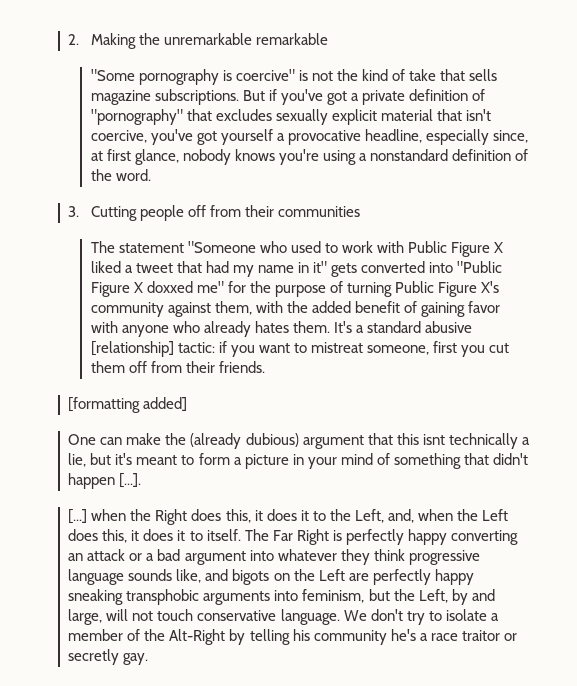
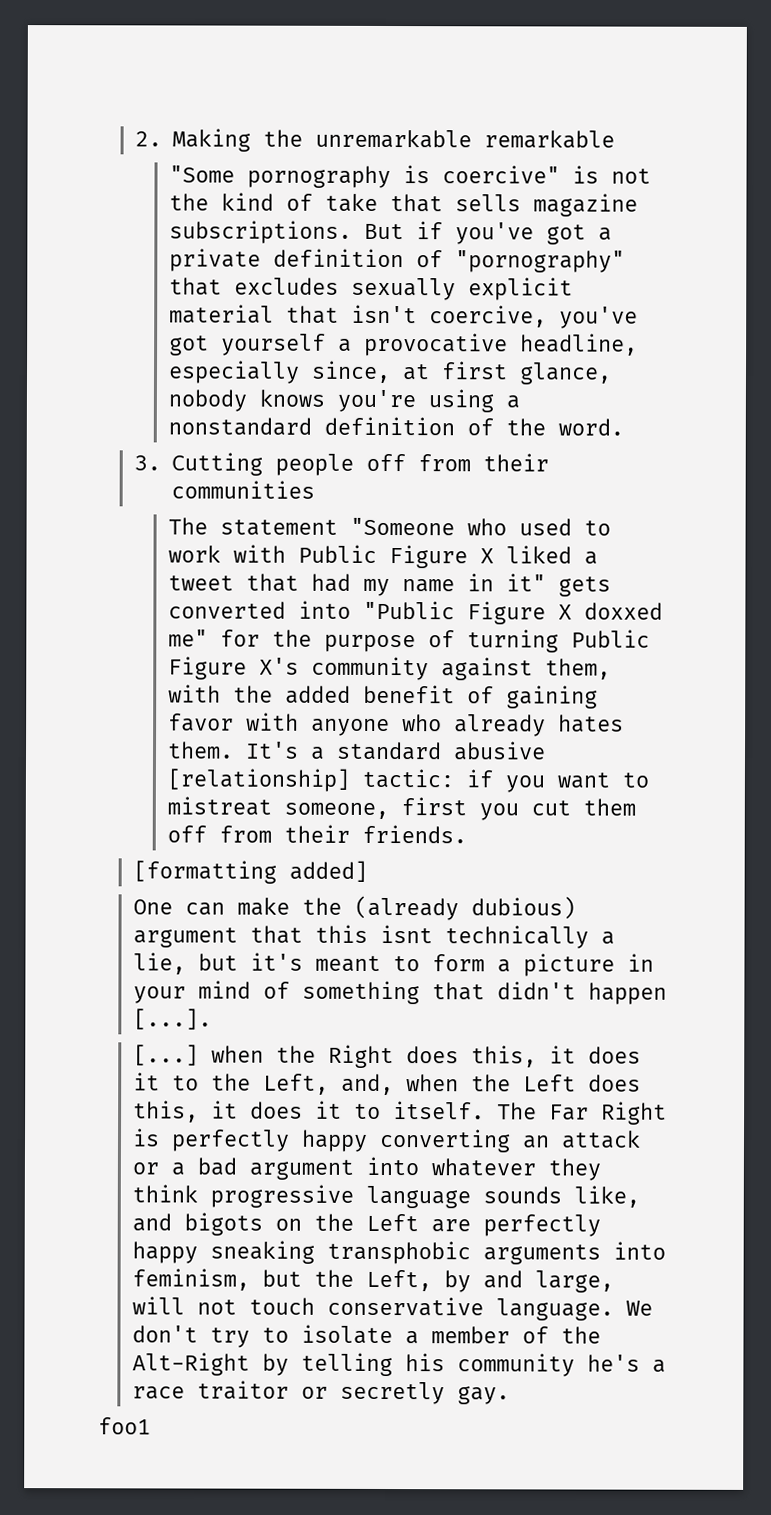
(149, 659) none -> [98,1417,151,1435] // foo1

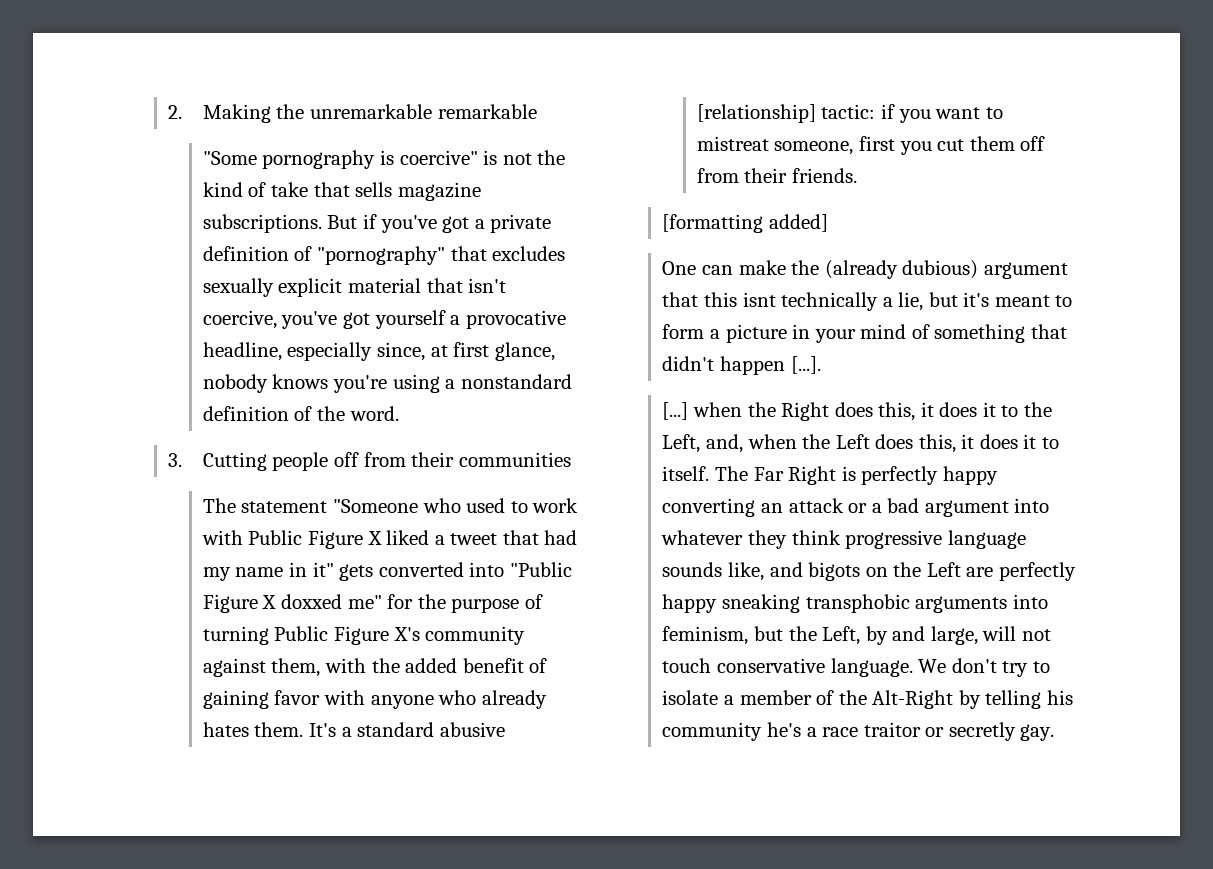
[98,1417,151,1435] // foo1 -> (1055, 732) none

